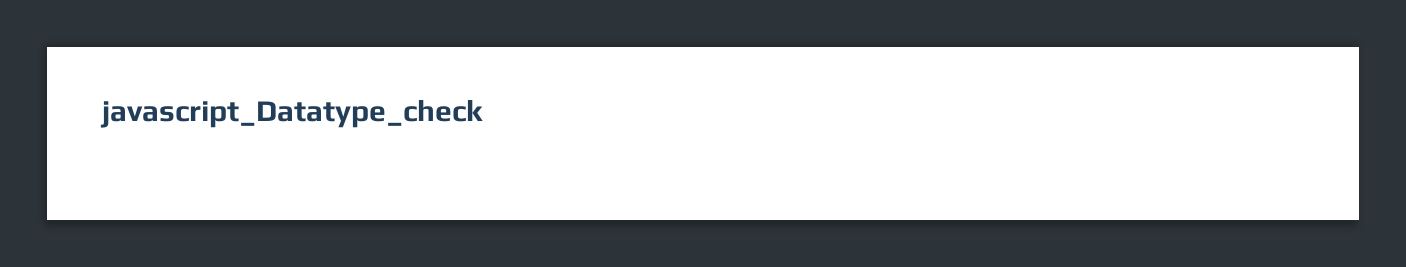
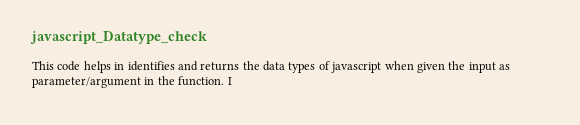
(483, 114) none -> [32,61,510,73] [32,76,232,88] // This code helps in identifies and returns the data types of javascript when given the input as parameter/argument in the function. I

